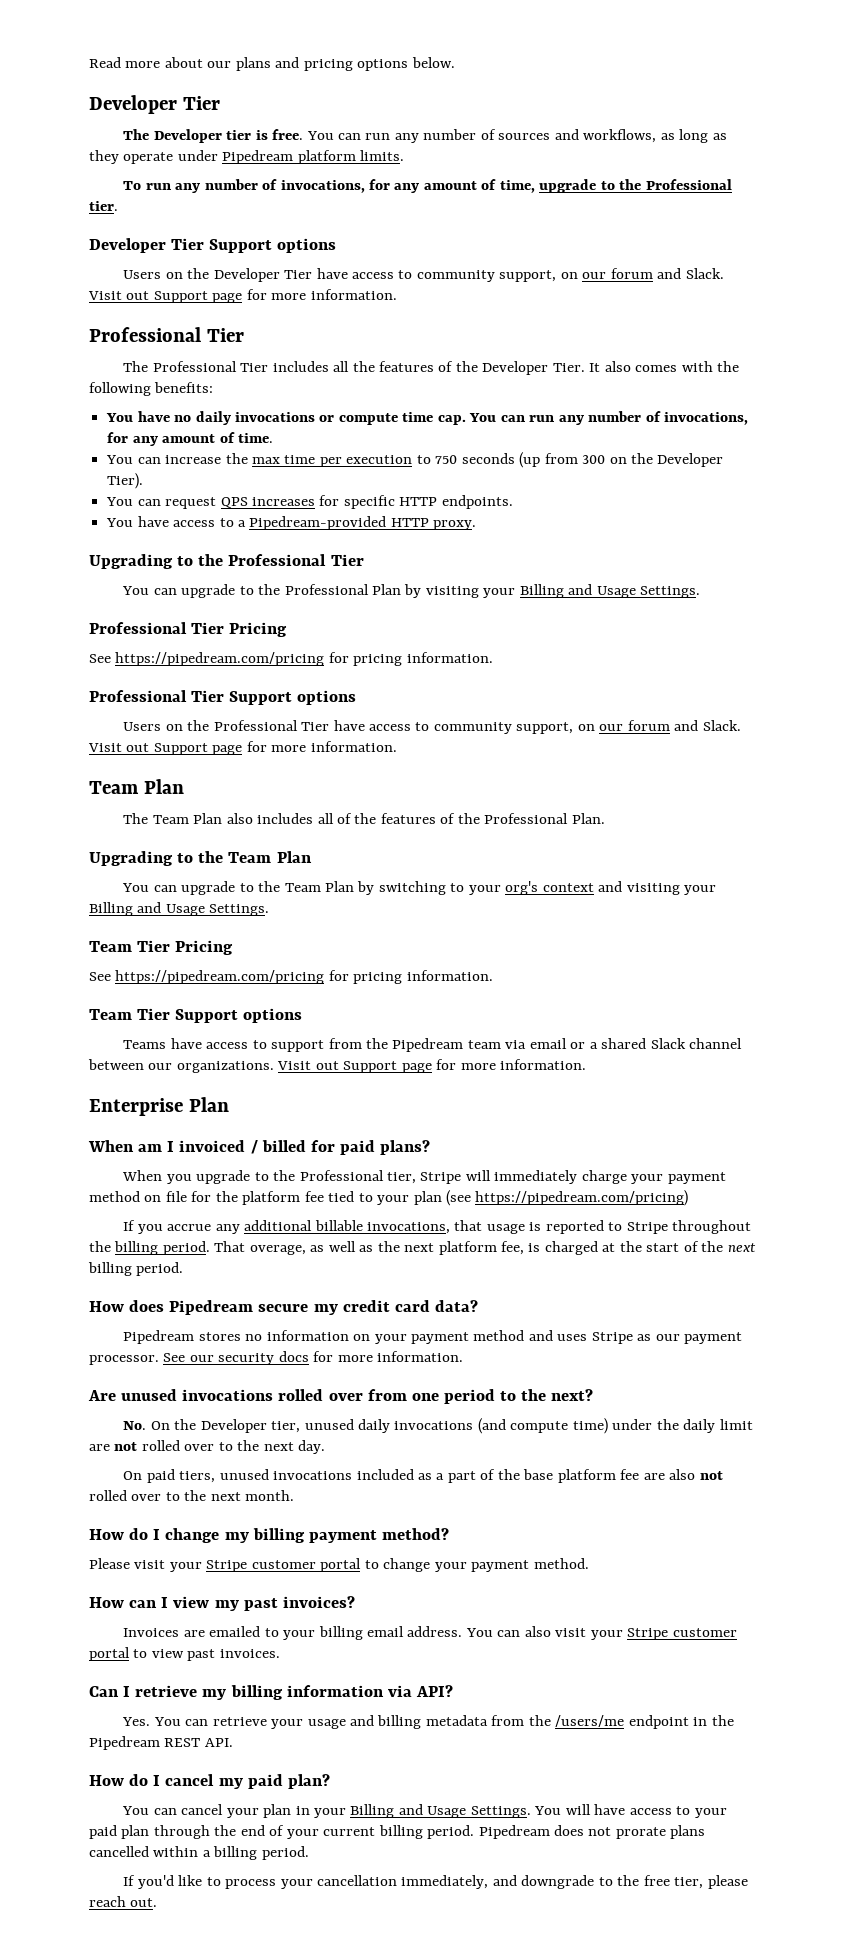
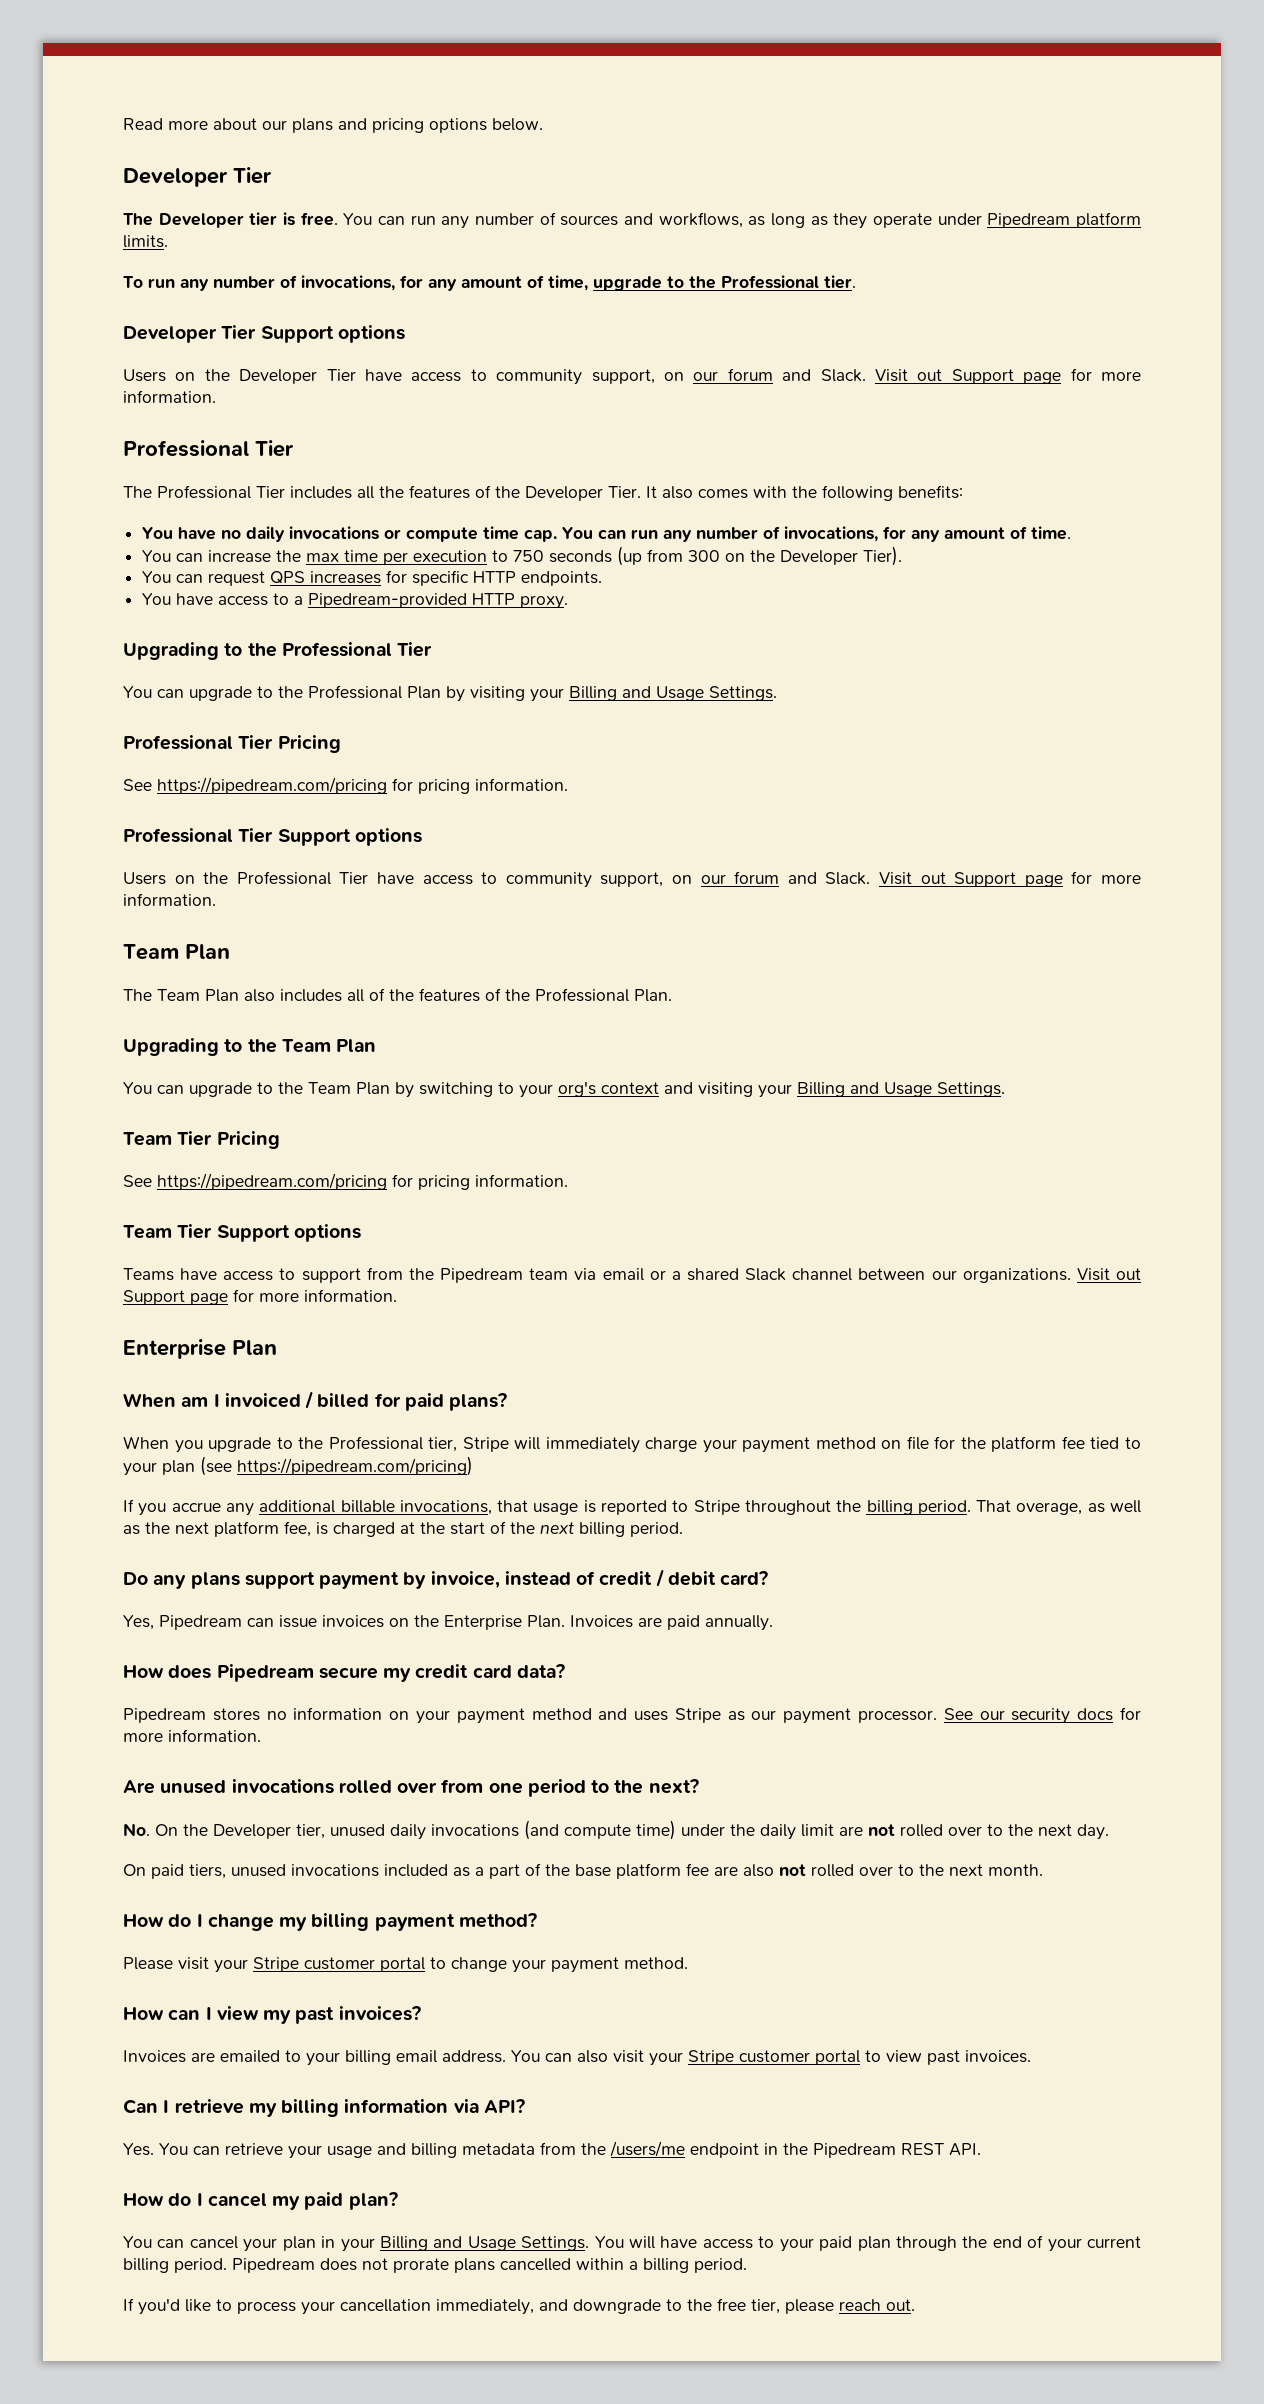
(184, 1269) none -> [123,1569,769,1589] [123,1615,773,1631] // Do any plans support payment by invoice, instead of credit / debit card? // Yes, Pipedream can issue invoices on the Enterprise Plan. Invoices are paid annually.

